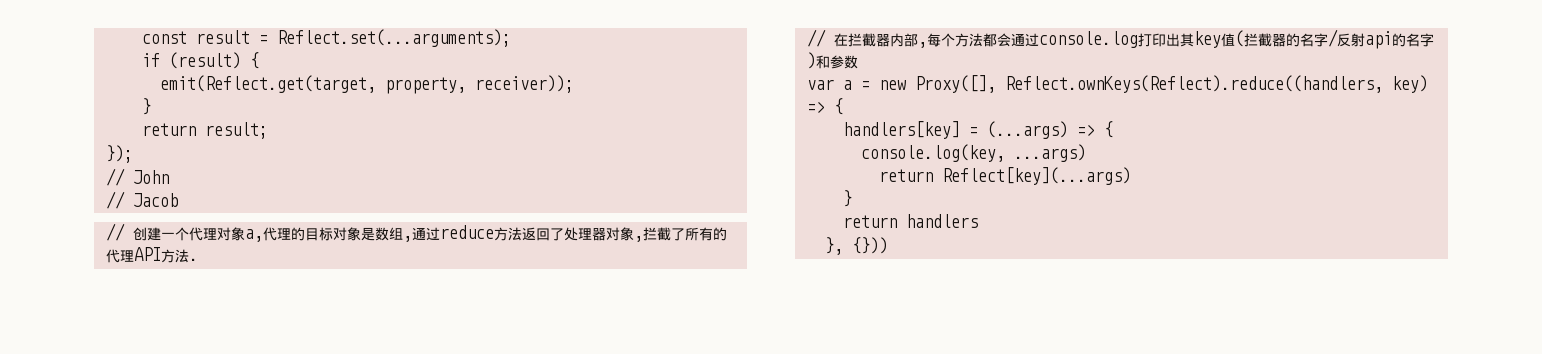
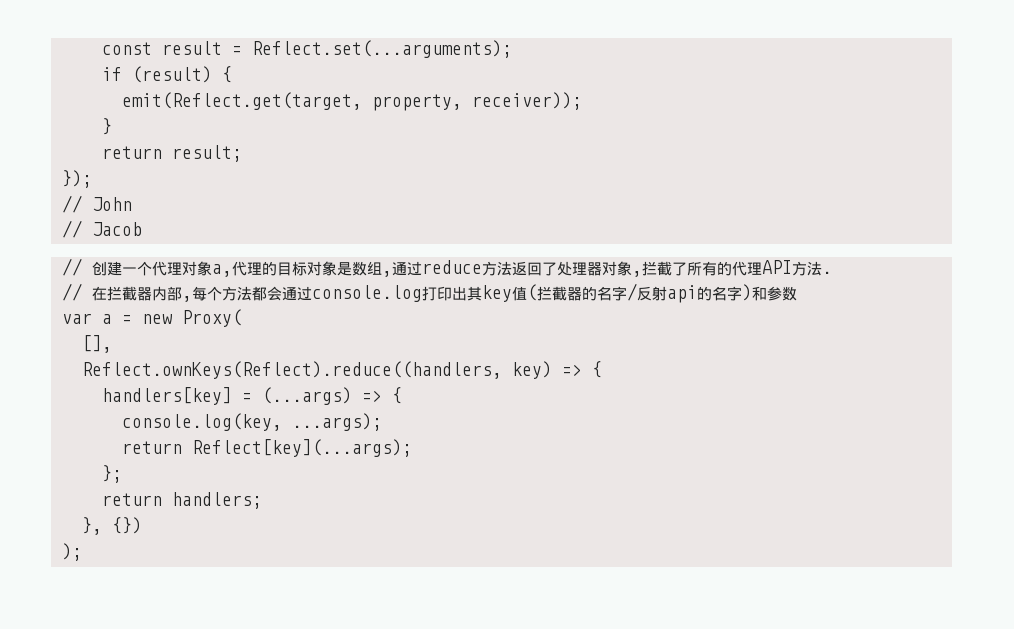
[915,75,996,93] Proxy([], -> [181,309,242,327] [81,335,112,353] Proxy( // [], //
[1014,144,1086,162] [879,167,1131,185] [843,190,852,207] [843,214,978,228] ...args) // return Reflect[key](...args) // } // return handlers -> [291,413,382,431] [121,439,412,457] [101,465,122,483] [101,492,262,509] ...args); // return Reflect[key](...args); // }; // return handlers;
[852,237,888,254] {})) -> [111,517,142,534] [61,543,82,561] {}) // );

